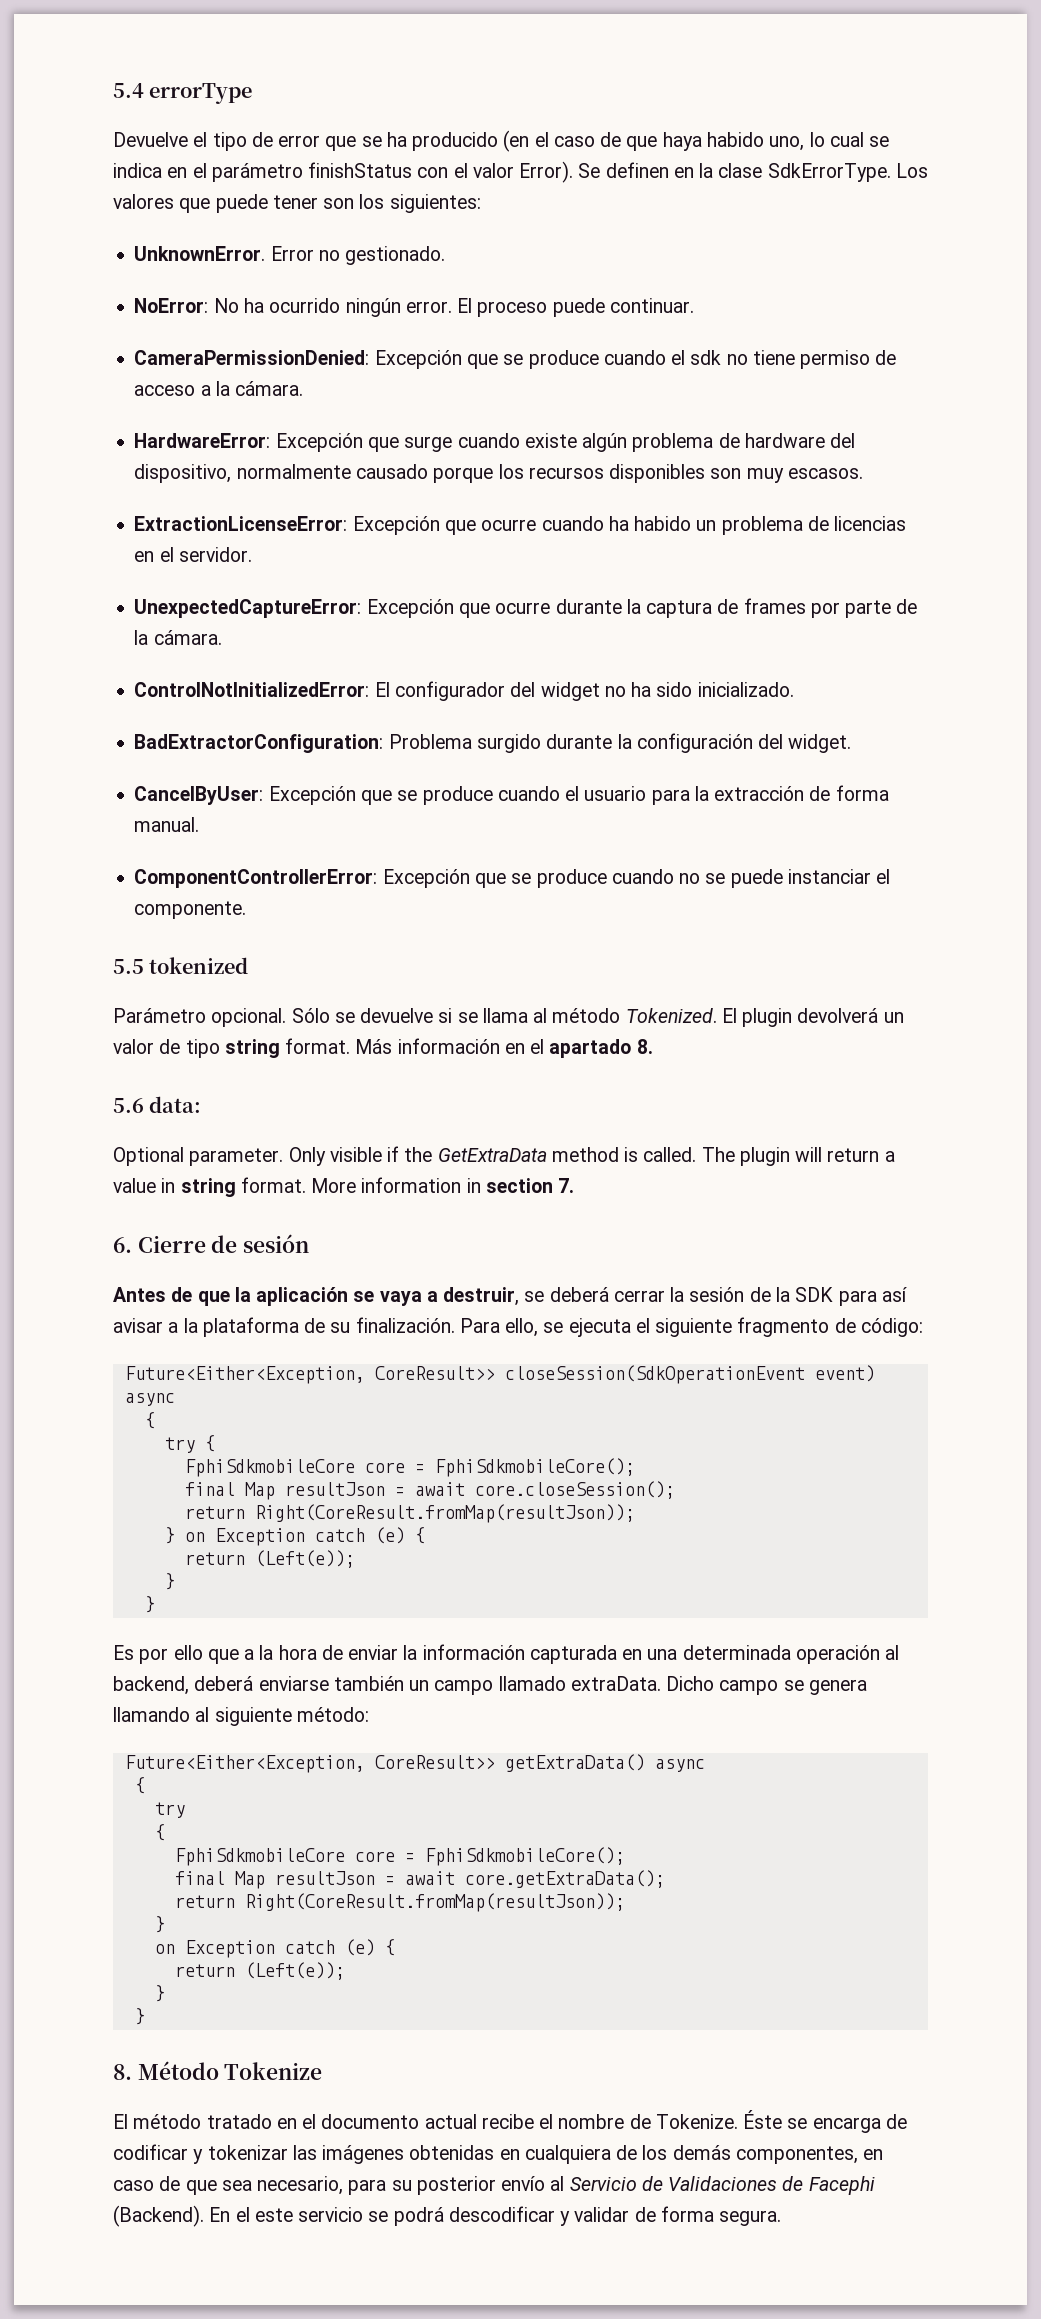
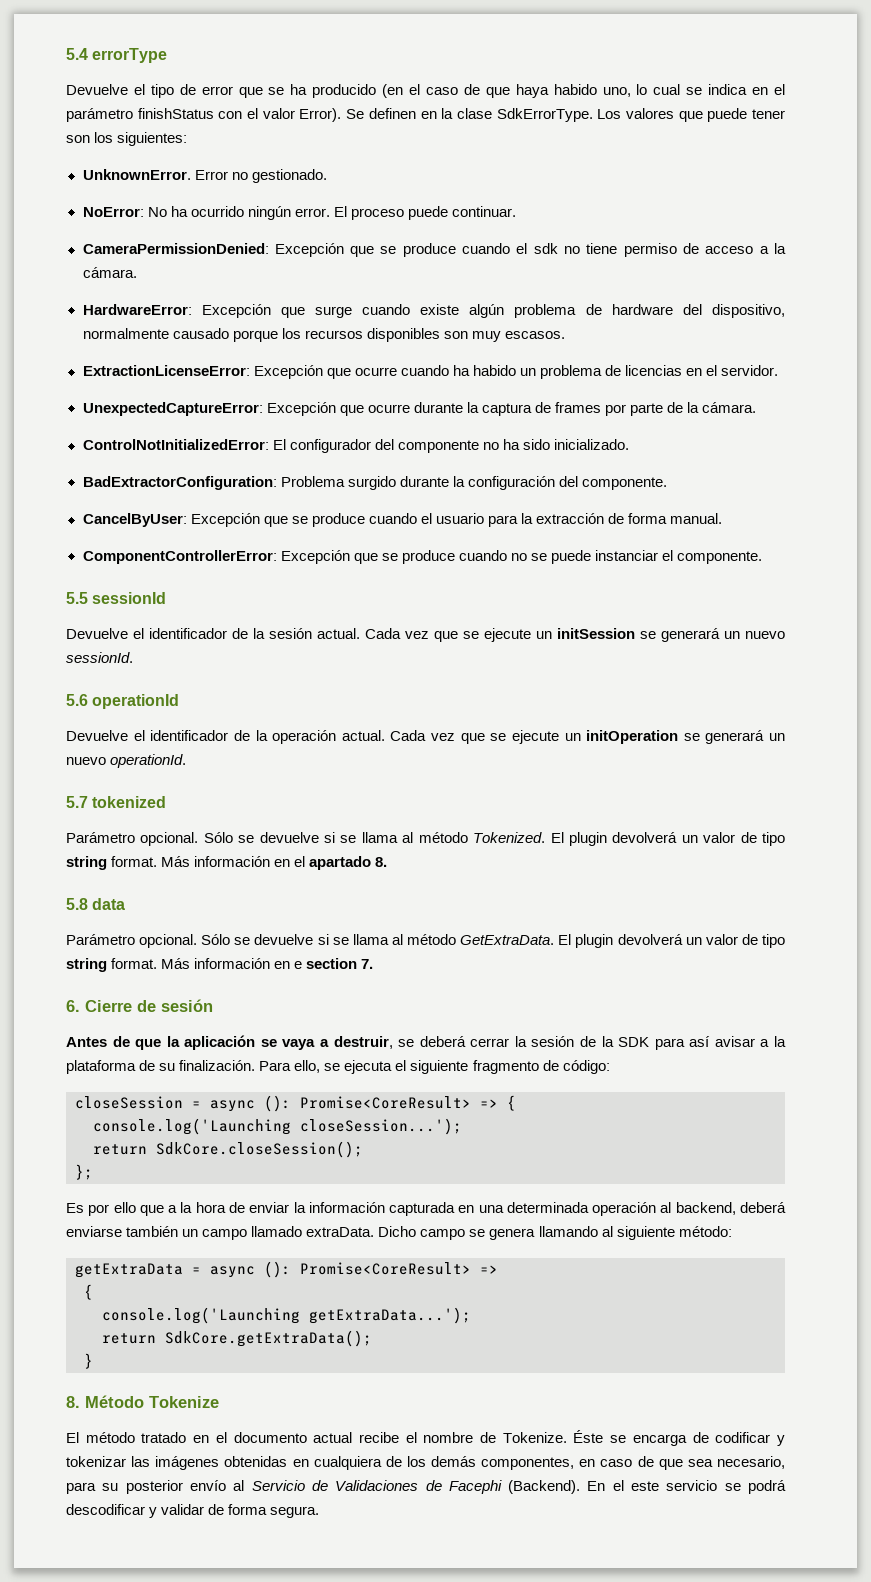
[540,682,600,701] widget -> [397,440,479,453] componente
[788,734,852,753] widget. -> [581,477,667,490] componente.
(144, 966) none -> [92,592,167,604] [66,628,785,642] [66,652,133,663] [66,694,180,709] [66,730,785,744] [66,754,187,768] [66,796,88,808] sessionId // Devuelve el identificador de la sesión actual. Cada vez que se ejecute un initSession se generará un nuevo sessionId. // 5.6 operationId // Devuelve el identificador de la operación actual. Cada vez que se ejecute un initOperation se generará un nuevo operationId. // 5.7
[113,1096,202,1113] [113,1146,895,1166] [113,1177,481,1197] 5.6 data: // Optional parameter. Only visible if the GetExtraData method is called. The plugin will return a value in string format. More information in -> [66,898,126,910] [66,934,786,948] [66,958,303,972] 5.8 data // Parámetro opcional. Sólo se devuelve si se llama al método GetExtraData. El plugin devolverá un valor de tipo string format. Más información en e
[124,1365,875,1384] [124,1393,175,1406] [144,1412,155,1429] [164,1435,215,1453] [184,1458,635,1477] [184,1481,675,1500] [184,1504,635,1523] [164,1527,425,1546] [184,1550,355,1568] [164,1573,175,1590] [144,1596,155,1613] Future<Either<Exception, CoreResult>> closeSession(SdkOperationEvent event) async // { // try { // FphiSdkmobileCore core = FphiSdkmobileCore(); // final Map resultJson = await core.closeSession(); // return Right(CoreResult.fromMap(resultJson)); // } on Exception catch (e) { // return (Left(e)); // } // } -> [75,1095,516,1112] [93,1118,462,1135] [93,1141,363,1158] [75,1164,93,1180] closeSession = async (): Promise<CoreResult> => { // console.log('Launching closeSession...'); // return SdkCore.closeSession(); // };
[124,1754,705,1773] [134,1777,145,1794] [154,1802,185,1818] [154,1824,165,1841] [174,1847,625,1866] [174,1870,665,1889] [174,1893,625,1912] [154,1916,165,1933] [154,1939,395,1958] [174,1962,345,1980] [154,1985,165,2002] Future<Either<Exception, CoreResult>> getExtraData() async // { // try // { // FphiSdkmobileCore core = FphiSdkmobileCore(); // final Map resultJson = await core.getExtraData(); // return Right(CoreResult.fromMap(resultJson)); // } // on Exception catch (e) { // return (Left(e)); // } -> [75,1261,498,1278] [84,1284,93,1300] [102,1307,471,1324] [102,1330,372,1347] getExtraData = async (): Promise<CoreResult> => // { // console.log('Launching getExtraData...'); // return SdkCore.getExtraData();

